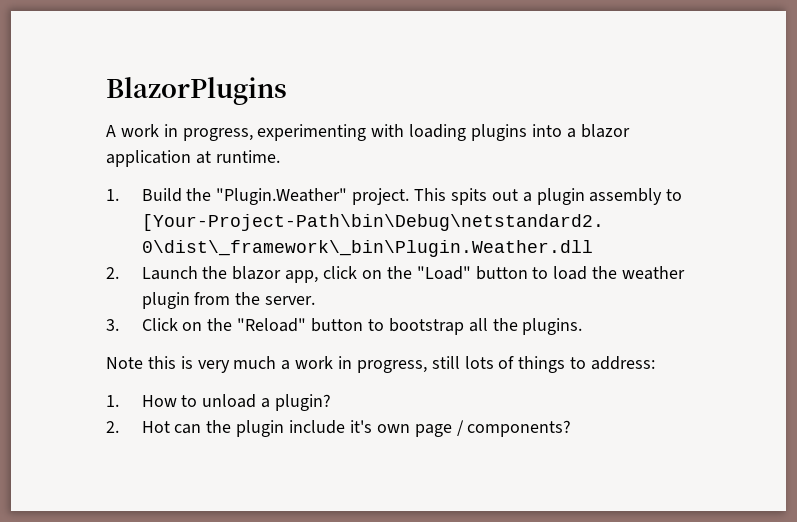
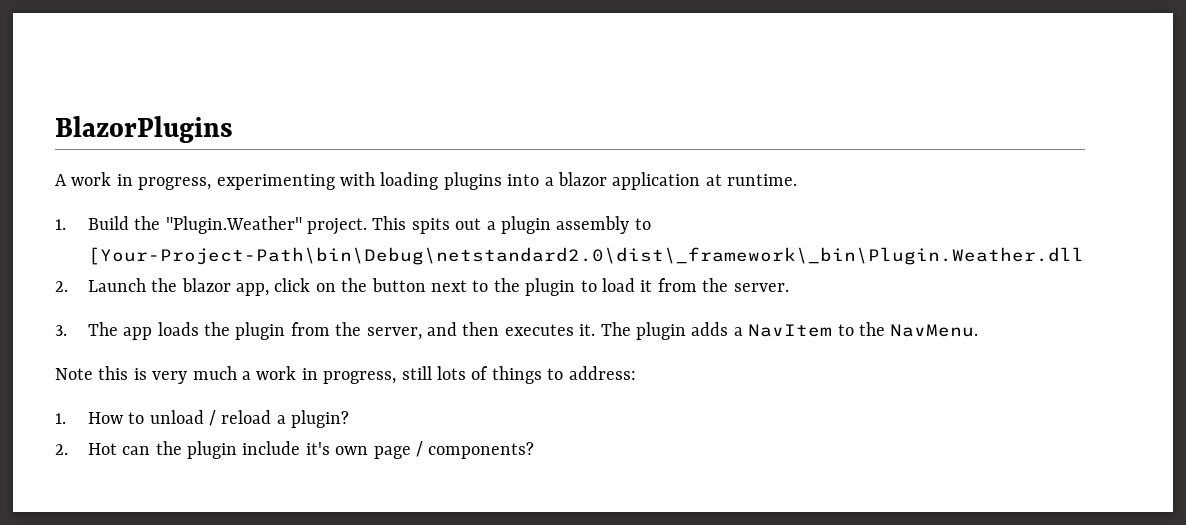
[416,266,685,280] [141,292,316,309] [106,318,583,335] "Load" button to load the weather plugin from the server. // 3. Click on the "Reload" button to bootstrap all the plugins. -> [371,278,789,296] [55,322,979,340] button next to the plugin to load it from the server. // 3. The app loads the plugin from the server, and then executes it. The plugin adds a NavItem to the NavMenu.
(257, 401) none -> [208,410,272,426] / reload

